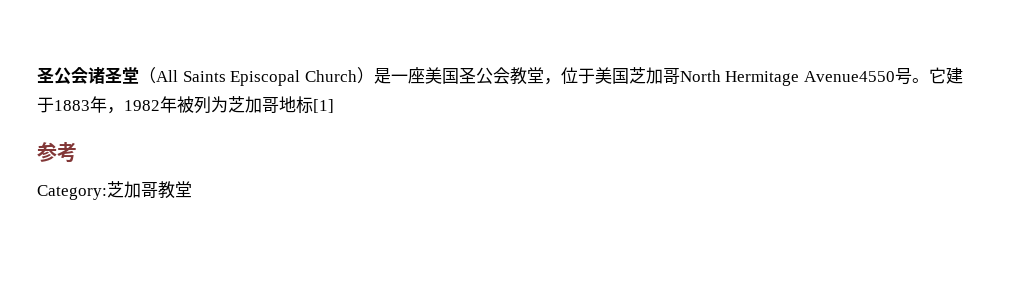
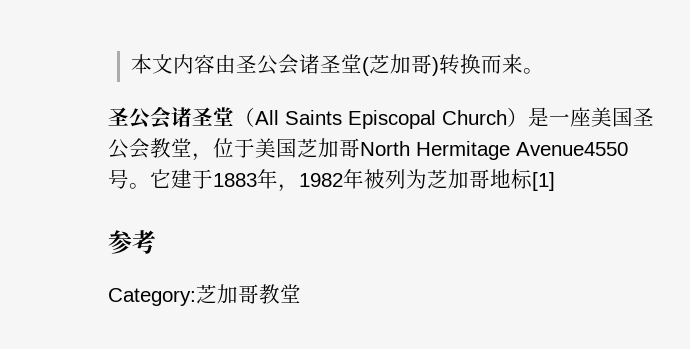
(37, 75) none -> [131,54,545,76] 本文内容由圣公会诸圣堂(芝加哥)转换而来。 //

